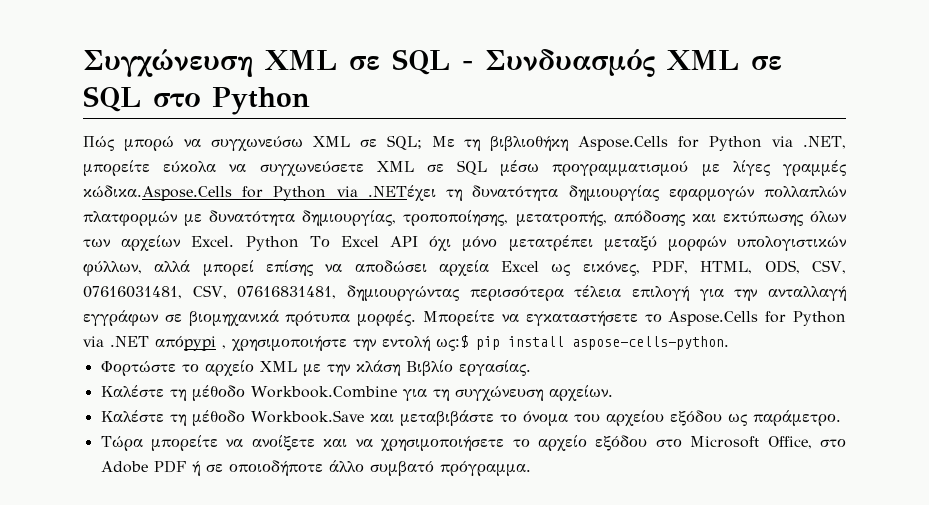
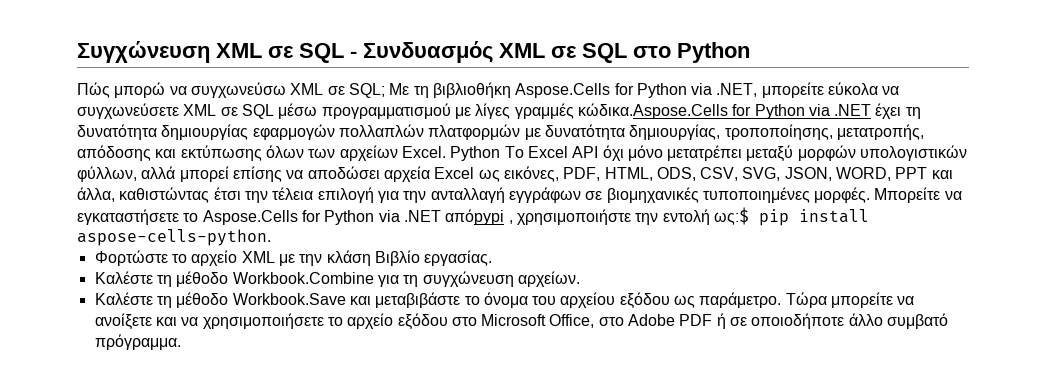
[367,185,436,201] .NETέχει -> [834,103,902,119] .NET έχει
[83,285,564,301] 07616031481, CSV, 07616831481, δημιουργώντας περισσότερα -> [742,167,953,181] [77,187,268,203] SVG, JSON, WORD, PPT και άλλα, καθιστώντας έτσι την
[188,310,351,326] βιομηχανικά πρότυπα -> [606,187,810,203] βιομηχανικές τυποποιημένες
(841, 418) // -> (782, 300) none

